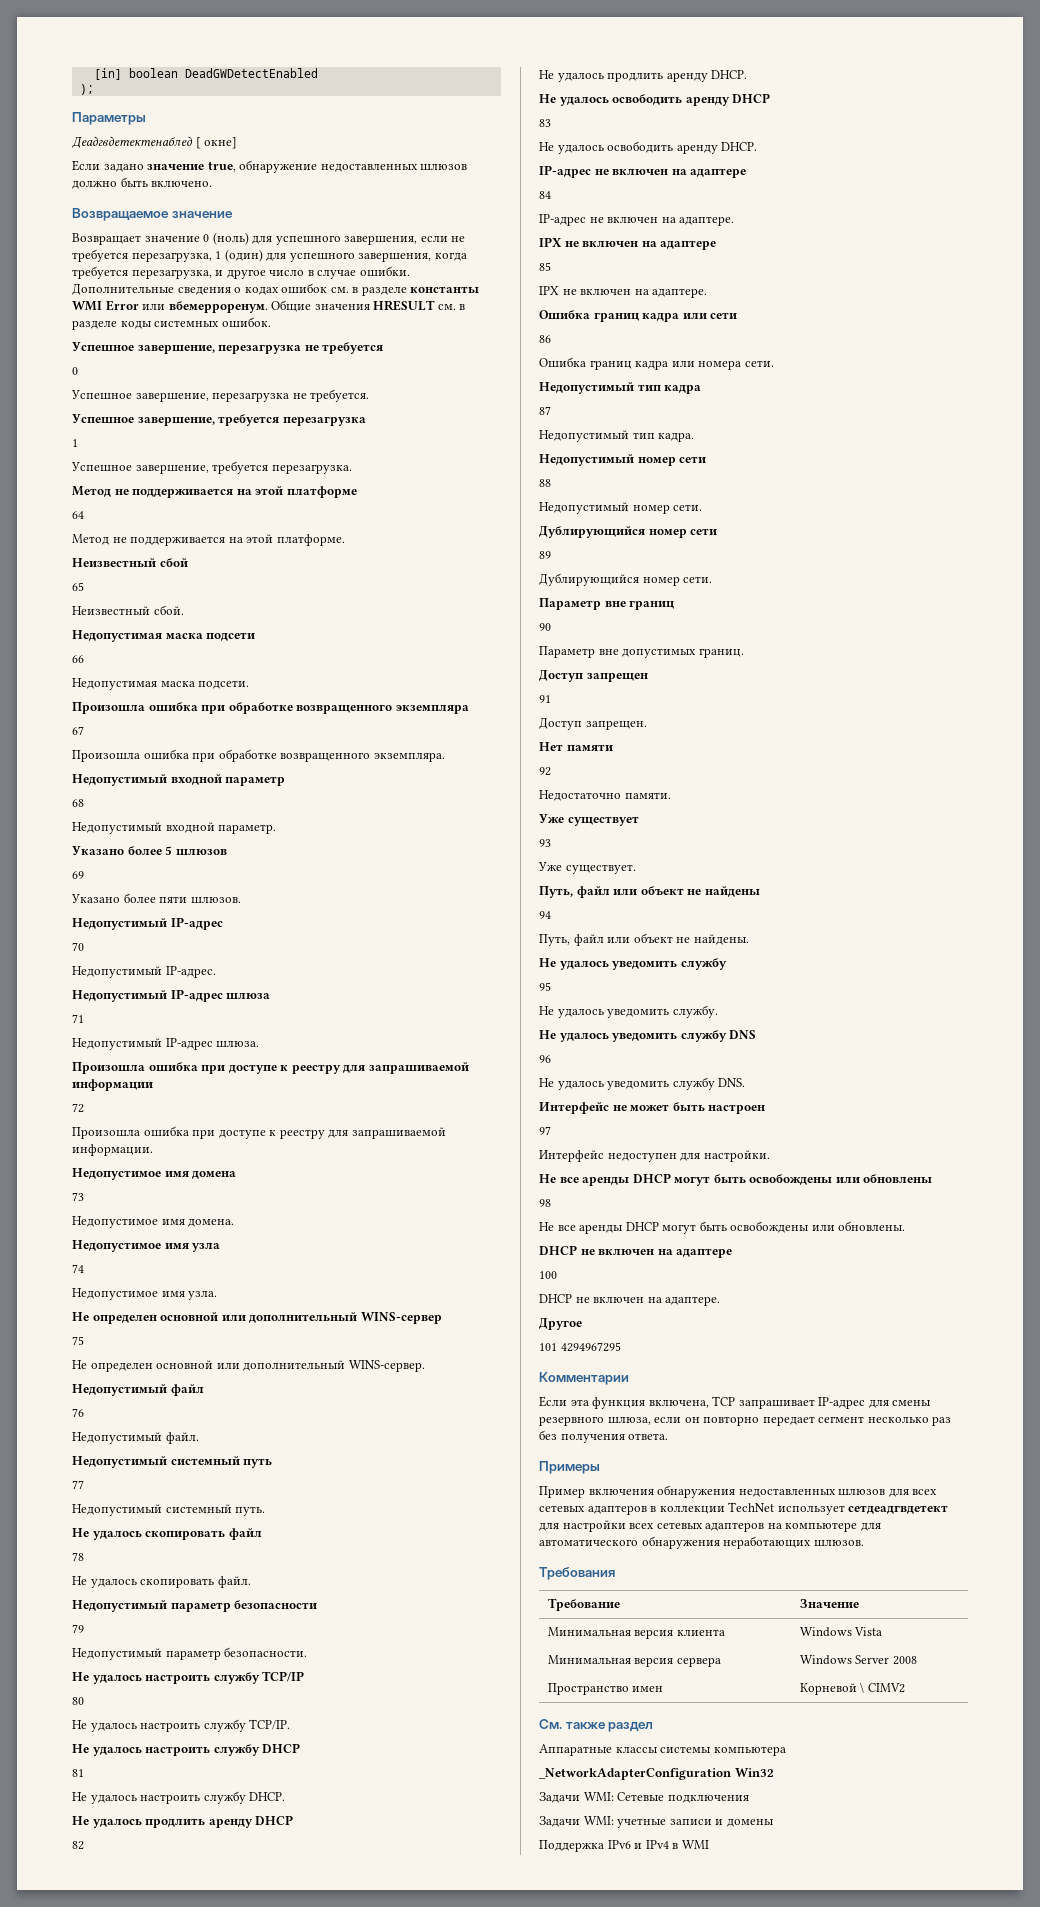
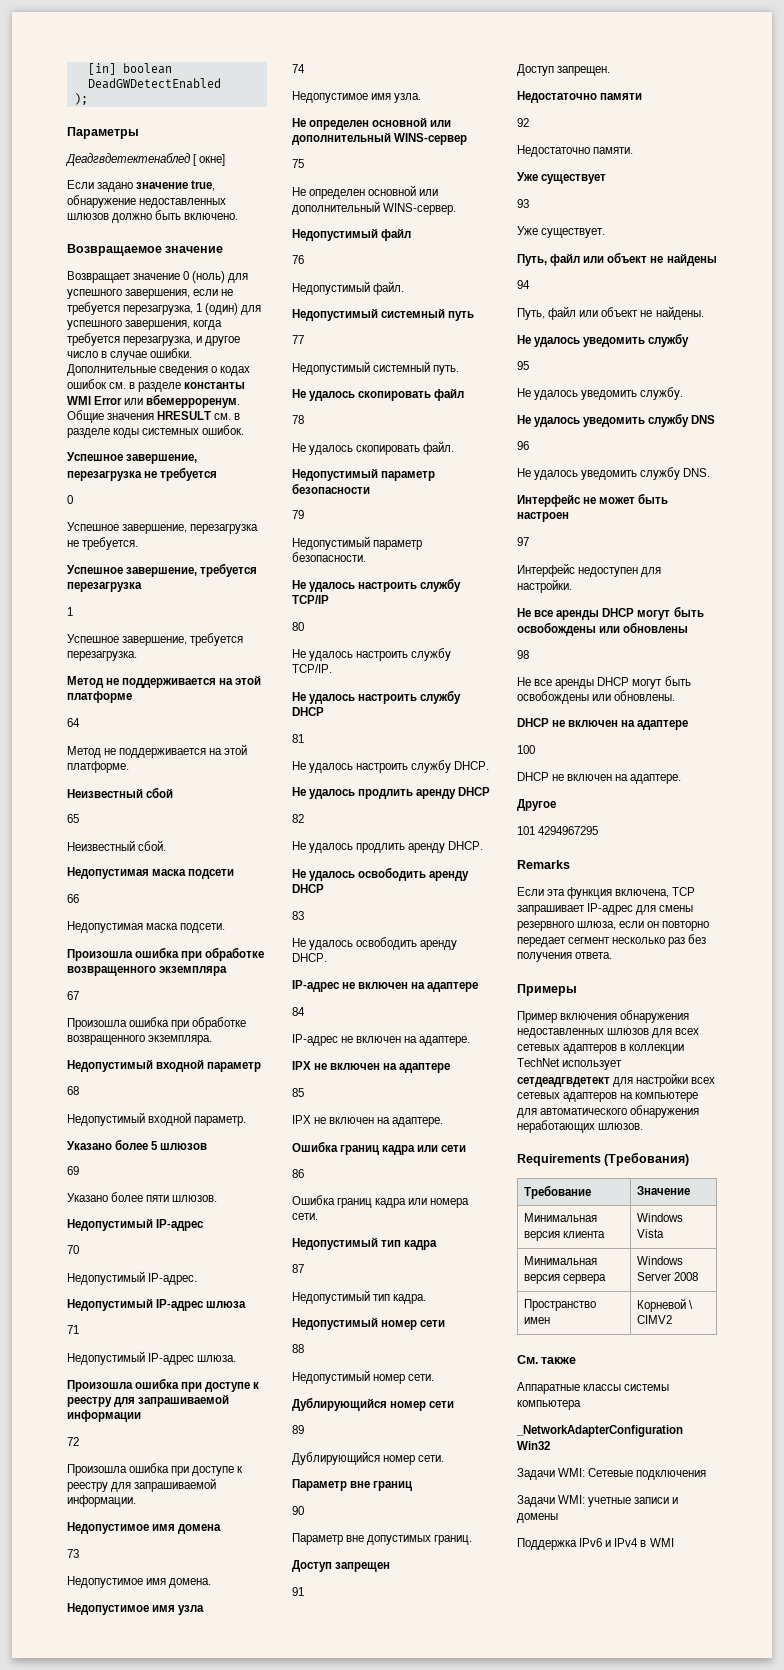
[539,742,563,751] Нет -> [517,91,597,103] Недостаточно
[539,1372,629,1385] Комментарии -> [517,860,570,869] Remarks
[539,1567,615,1580] Требования -> [517,1152,690,1166] Requirements (Требования)
[608,1722,654,1732] раздел -> (577, 1360) none

